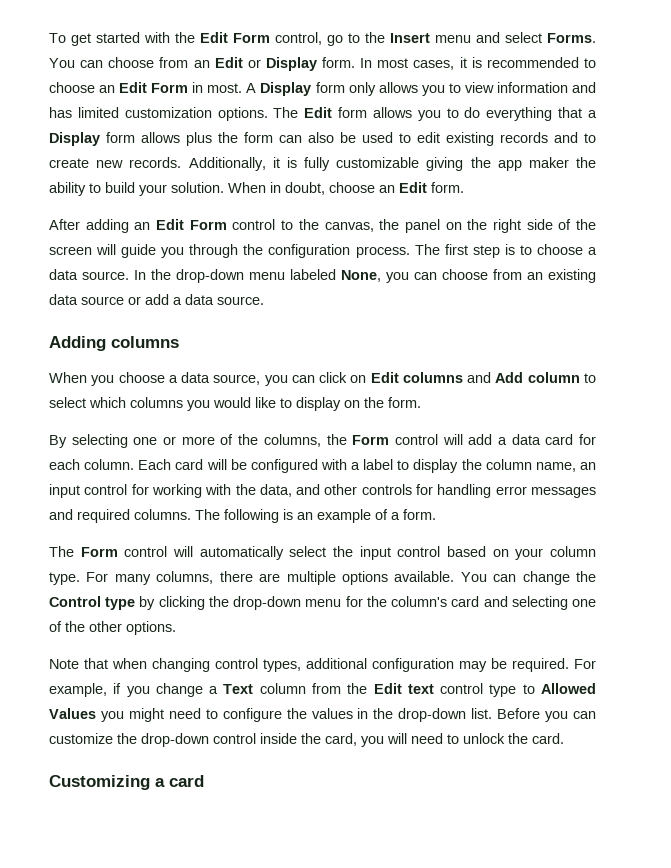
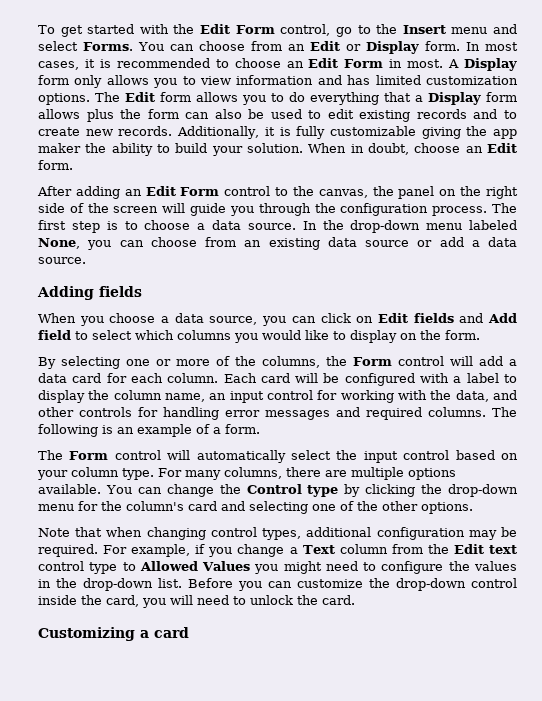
[111,336,179,348] columns -> [99,286,142,297] fields
[402,372,463,383] columns -> [413,313,454,323] fields
[527,372,580,383] column -> [38,330,71,340] field

